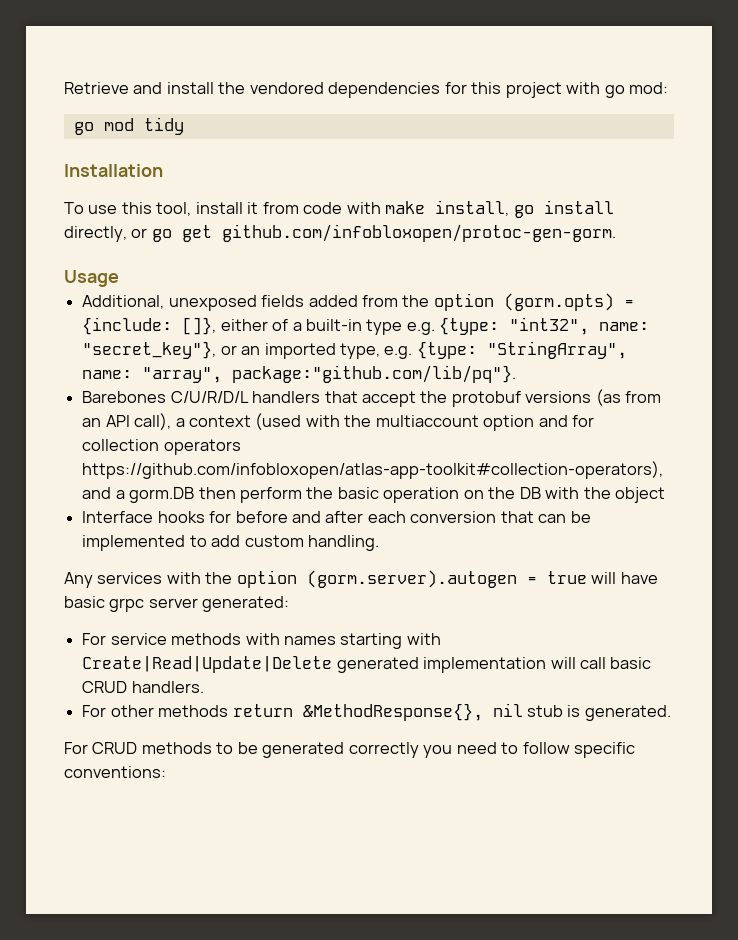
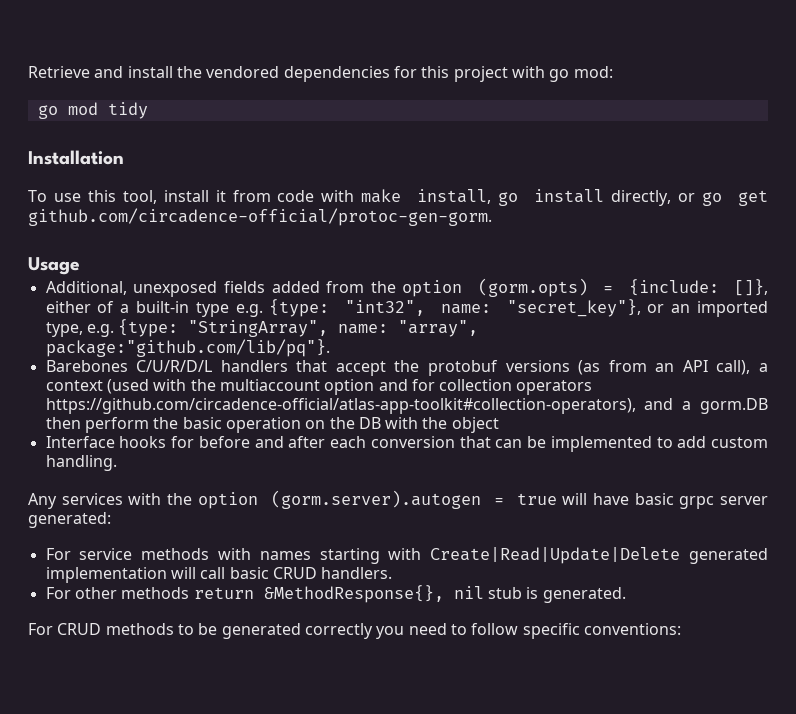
[221,224,616,242] github.com/infobloxopen/protoc-gen-gorm. -> [28,208,492,226] github.com/circadence-official/protoc-gen-gorm.
[82,461,664,479] https://github.com/infobloxopen/atlas-app-toolkit#collection-operators), -> [45,398,636,414] https://github.com/circadence-official/atlas-app-toolkit#collection-operators),

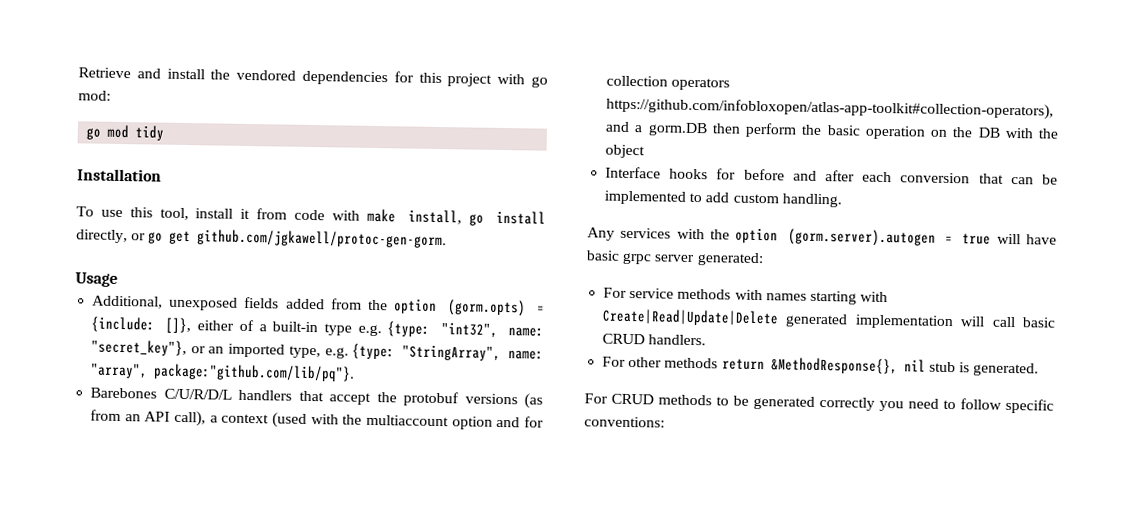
[28,208,492,226] github.com/circadence-official/protoc-gen-gorm. -> [197,229,448,249] github.com/jgkawell/protoc-gen-gorm.
[45,398,636,414] https://github.com/circadence-official/atlas-app-toolkit#collection-operators), -> [606,97,1055,120] https://github.com/infobloxopen/atlas-app-toolkit#collection-operators),

